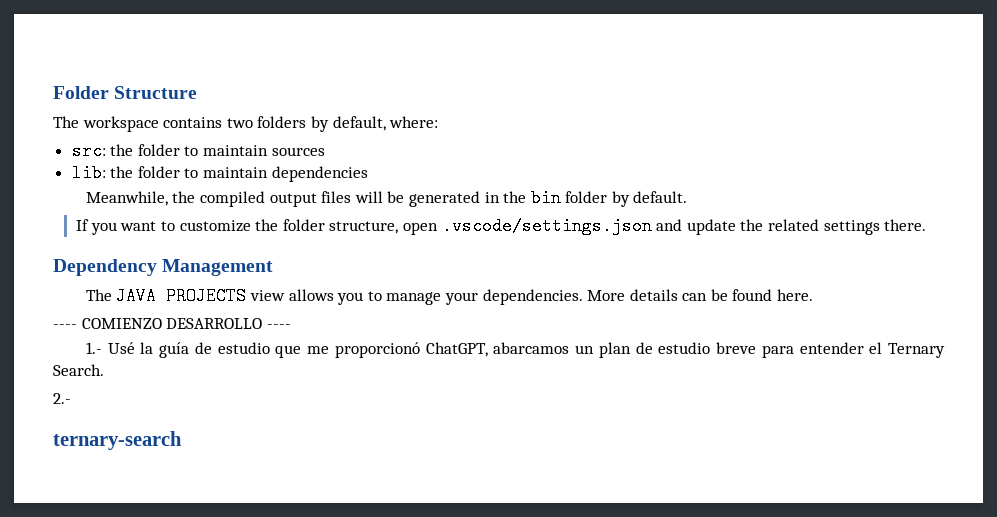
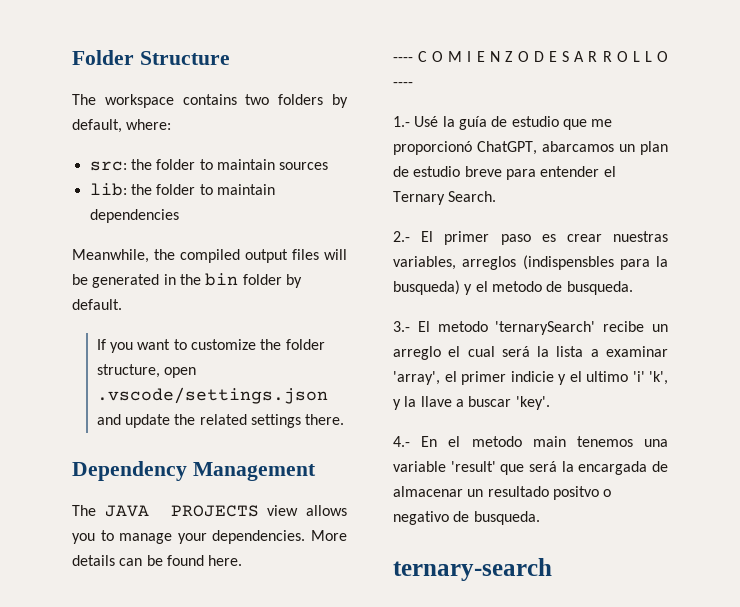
[81,318,263,329] COMIENZO DESARROLLO -> [418,51,668,62] C O M I E N Z O D E S A R R O L L O
(71, 398) none -> [421,231,668,245] [393,255,668,270] [393,280,633,295] [393,321,668,335] [393,346,668,360] [393,371,668,385] [393,396,550,410] [393,436,668,447] [393,461,668,475] [393,486,612,500] [393,511,540,525] El primer paso es crear nuestras variables, arreglos (indispensbles para la busqueda) y el metodo de busqueda. // 3.- El metodo 'ternarySearch' recibe un arreglo el cual será la lista a examinar 'array', el primer indicie y el ultimo 'i' 'k', y la llave a buscar 'key'. // 4.- En el metodo main tenemos una variable 'result' que será la encargada de almacenar un resultado positvo o negativo de busqueda.

